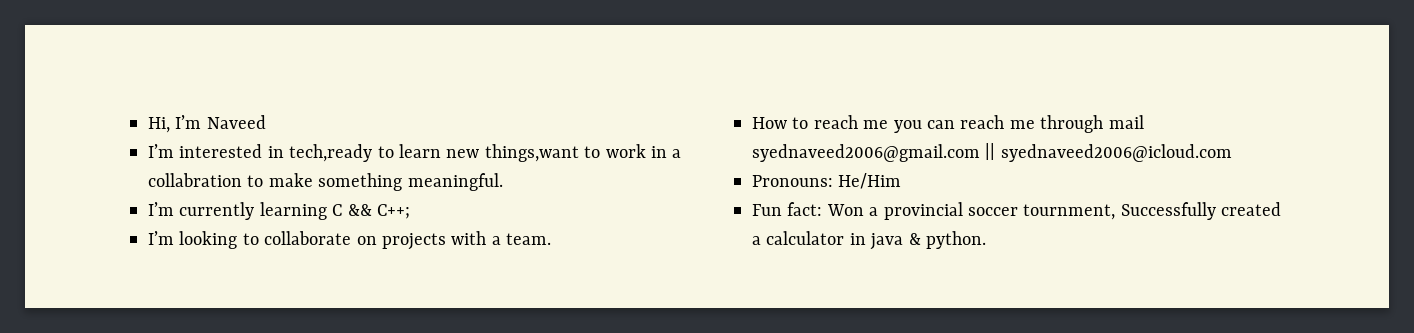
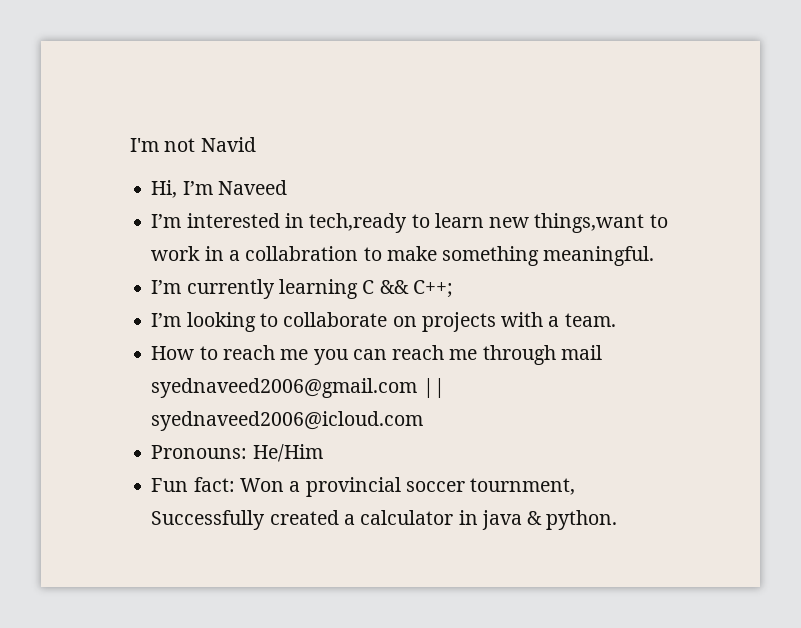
(148, 125) none -> [130,137,256,152] I'm not Navid //

